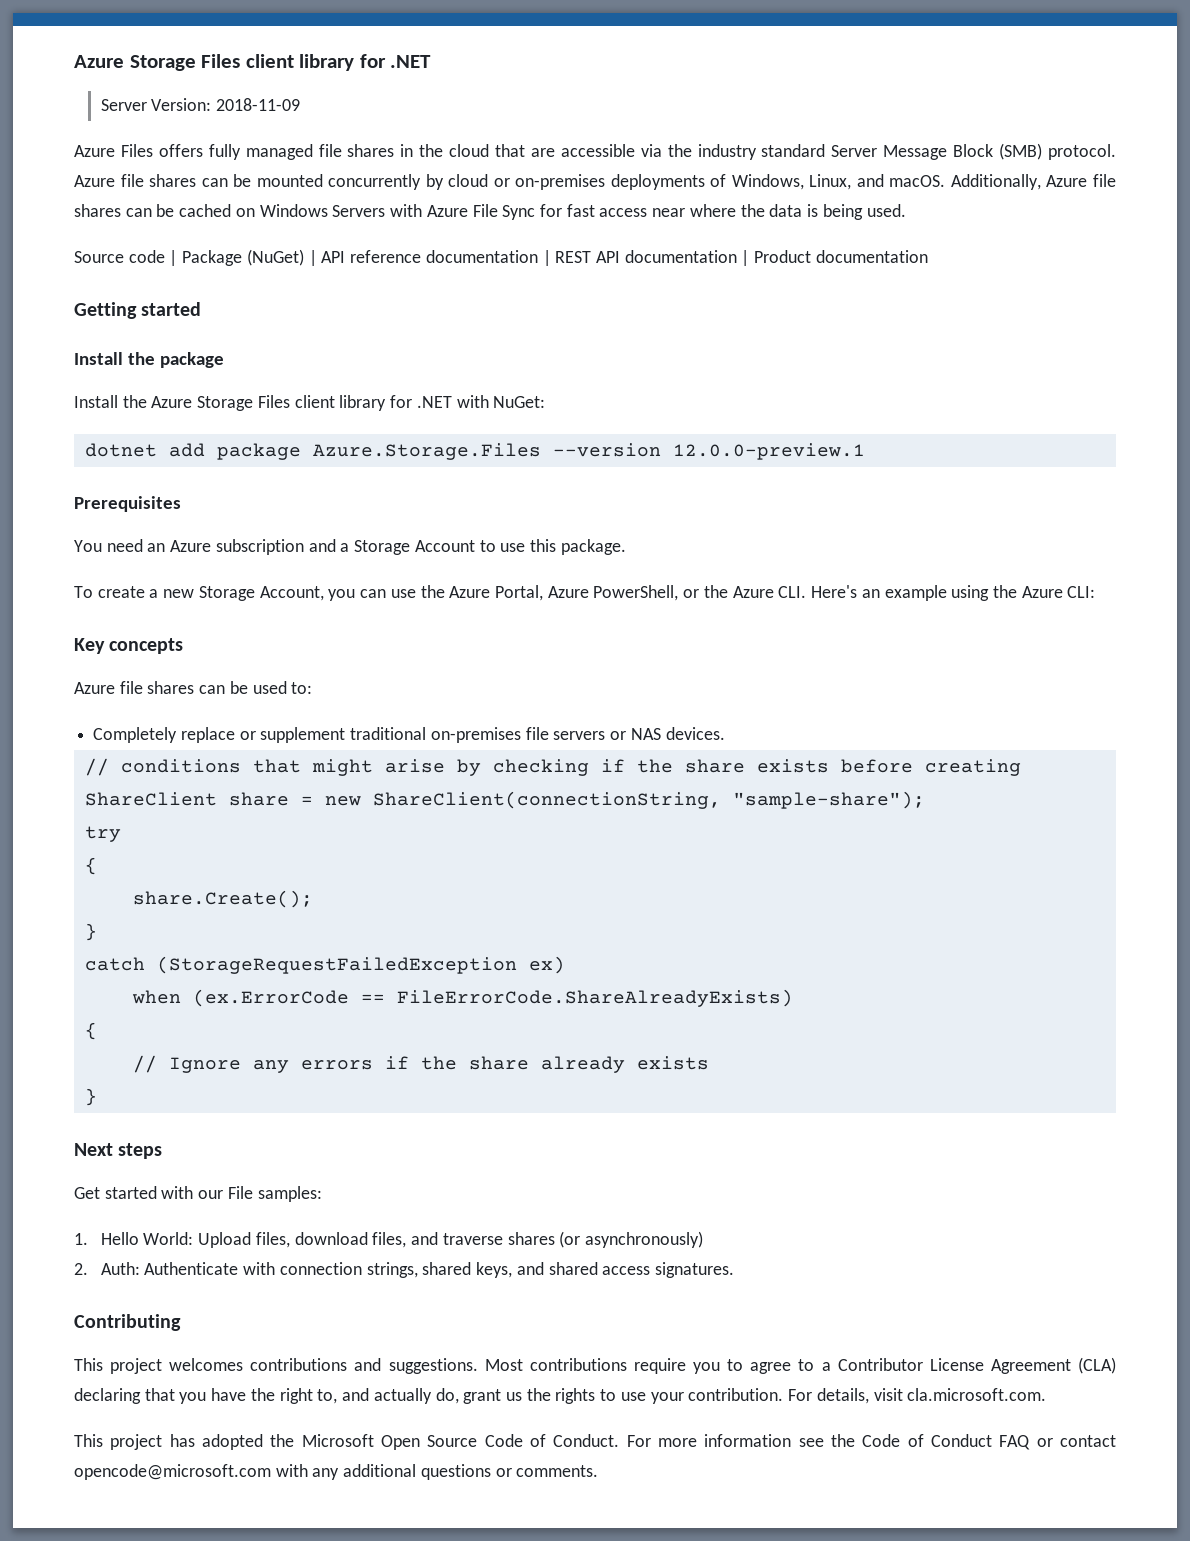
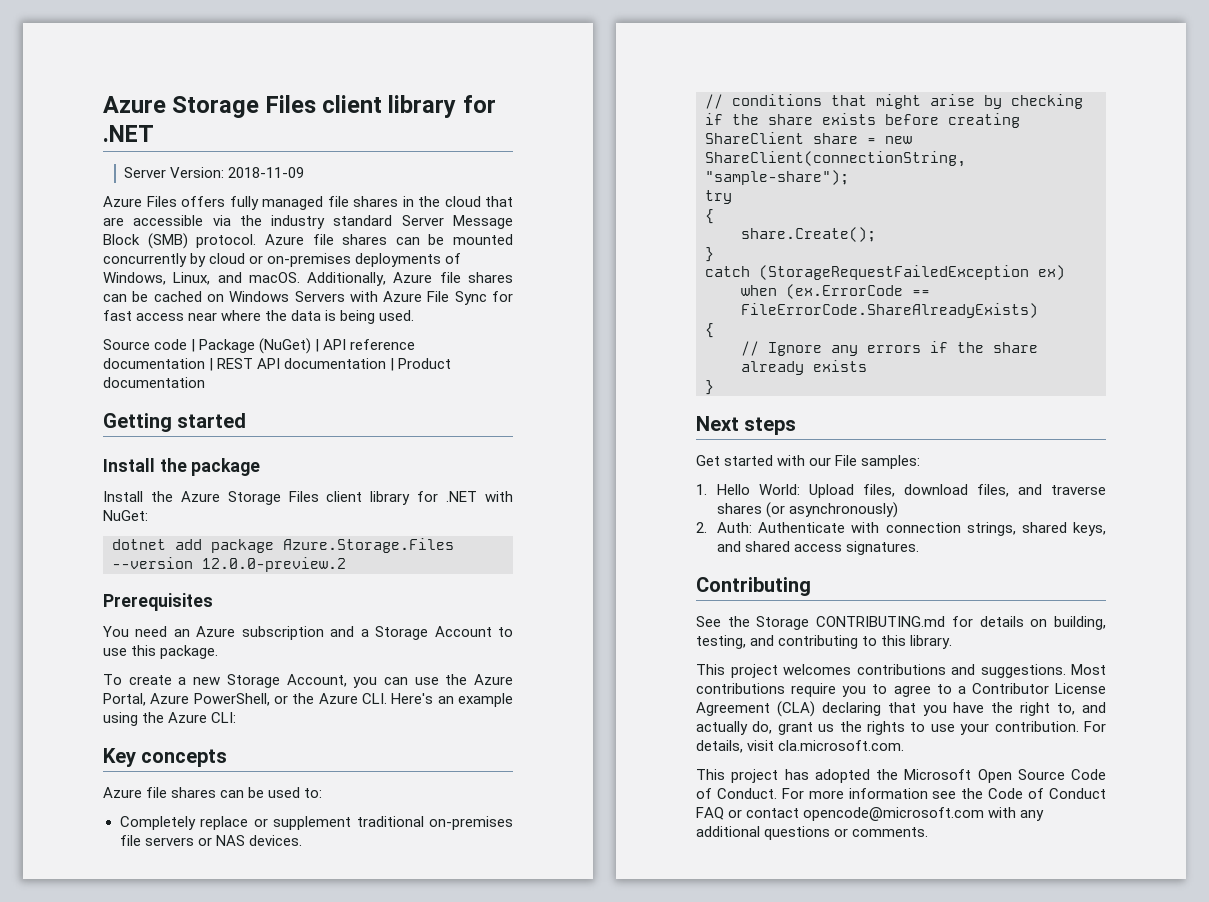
[672,443,865,460] 12.0.0-preview.1 -> [202,557,346,572] 12.0.0-preview.2
(181, 1322) none -> [696,616,1106,630] [696,635,953,649] // See the Storage CONTRIBUTING.md for details on building, testing, and contributing to this library.

